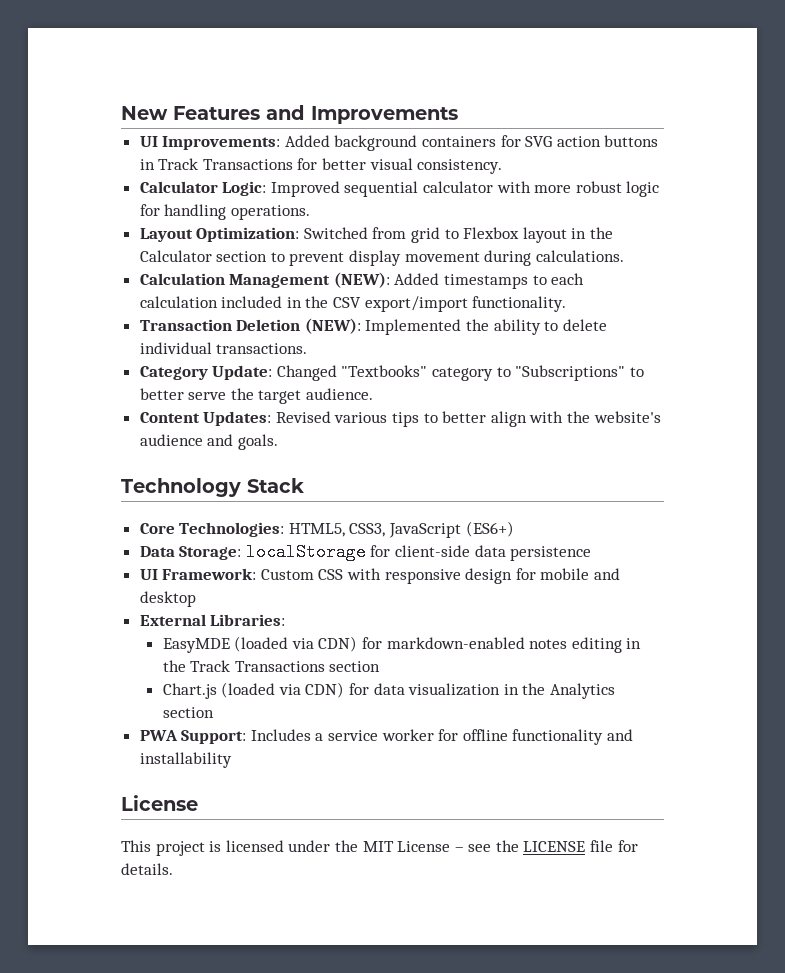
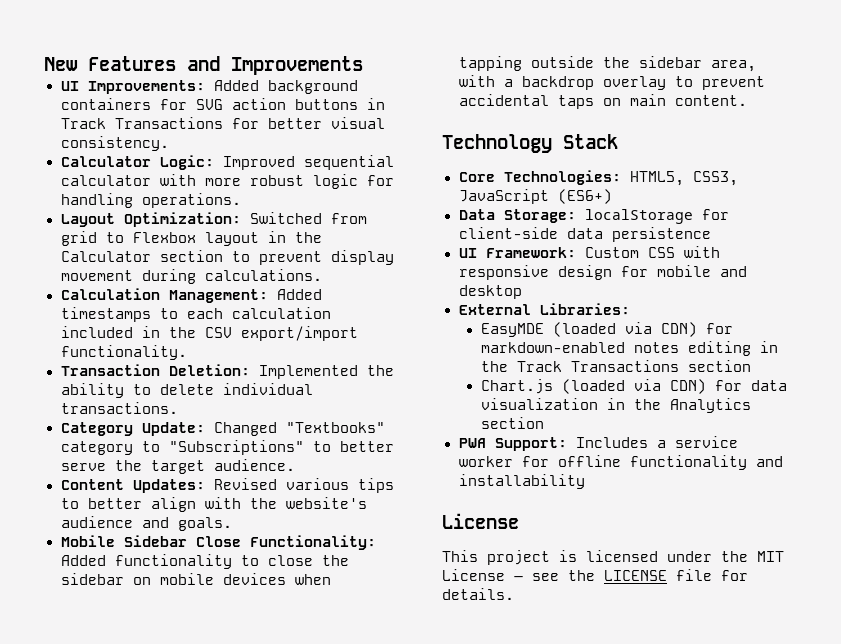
[229,272,390,288] Management (NEW): -> [168,289,268,303] Management:
[236,318,361,334] Deletion (NEW): -> [168,364,250,376] Deletion:
(278, 442) none -> [60,535,376,550] [60,554,349,569] [60,573,331,585] [458,56,756,72] [458,75,765,90] [458,94,747,109] // Mobile Sidebar Close Functionality: Added functionality to close the sidebar on mobile devices when tapping outside the sidebar area, with a backdrop overlay to prevent accidental taps on main content.

